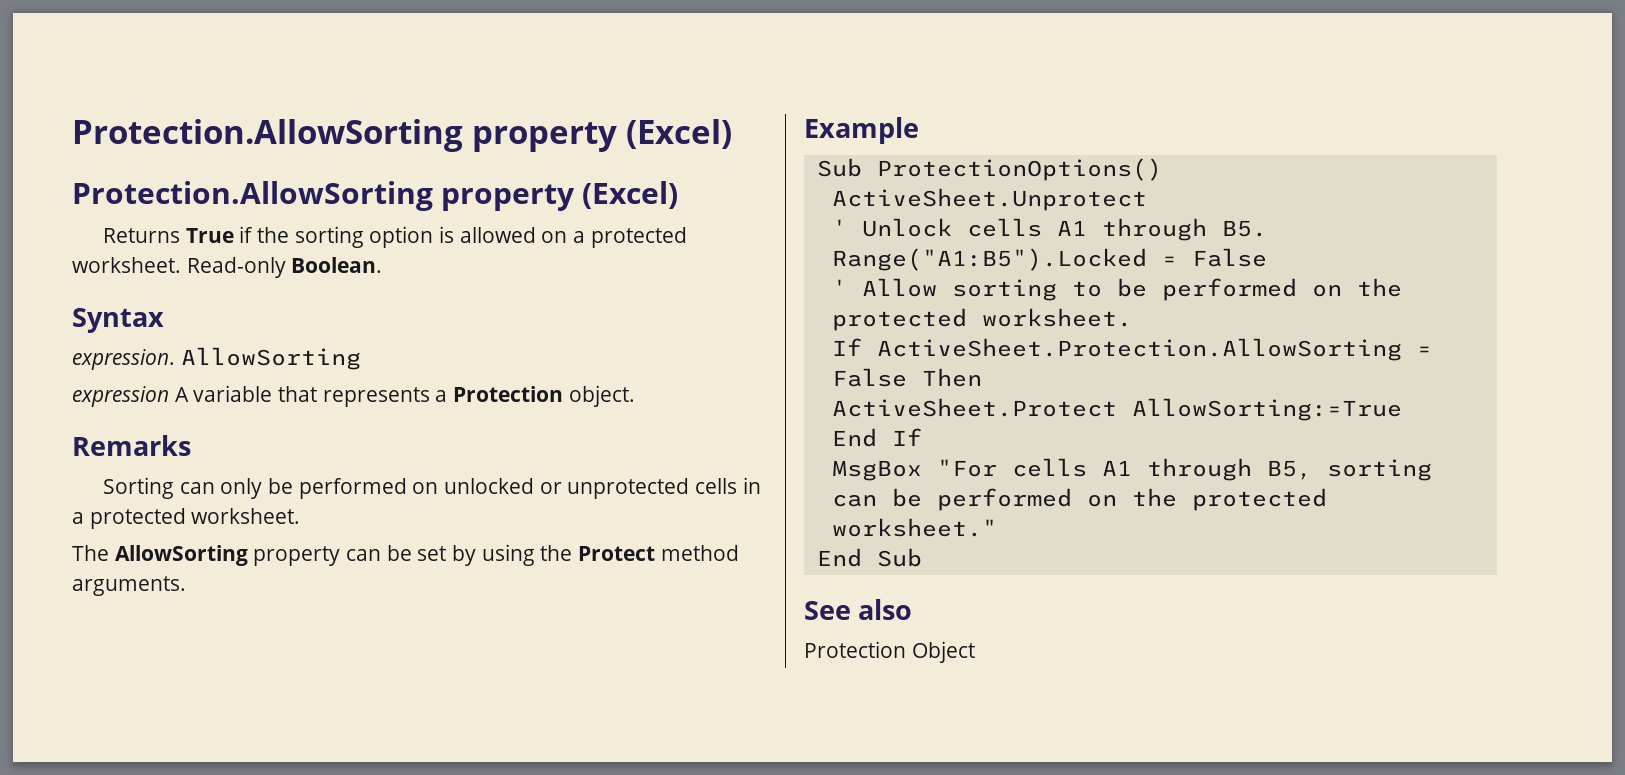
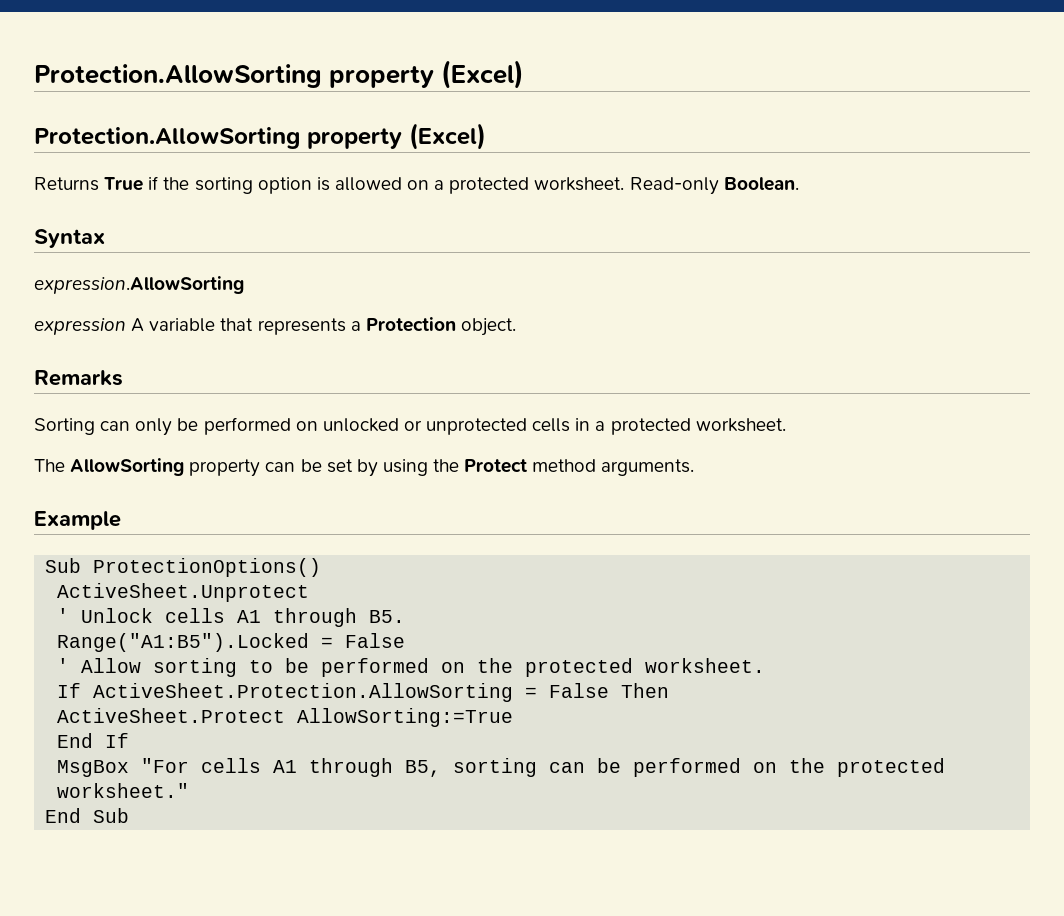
[72,347,361,370] expression. AllowSorting -> [34,276,244,294] expression.AllowSorting
[804,599,913,620] [804,641,975,663] // See also // Protection Object -> (130, 815) none

